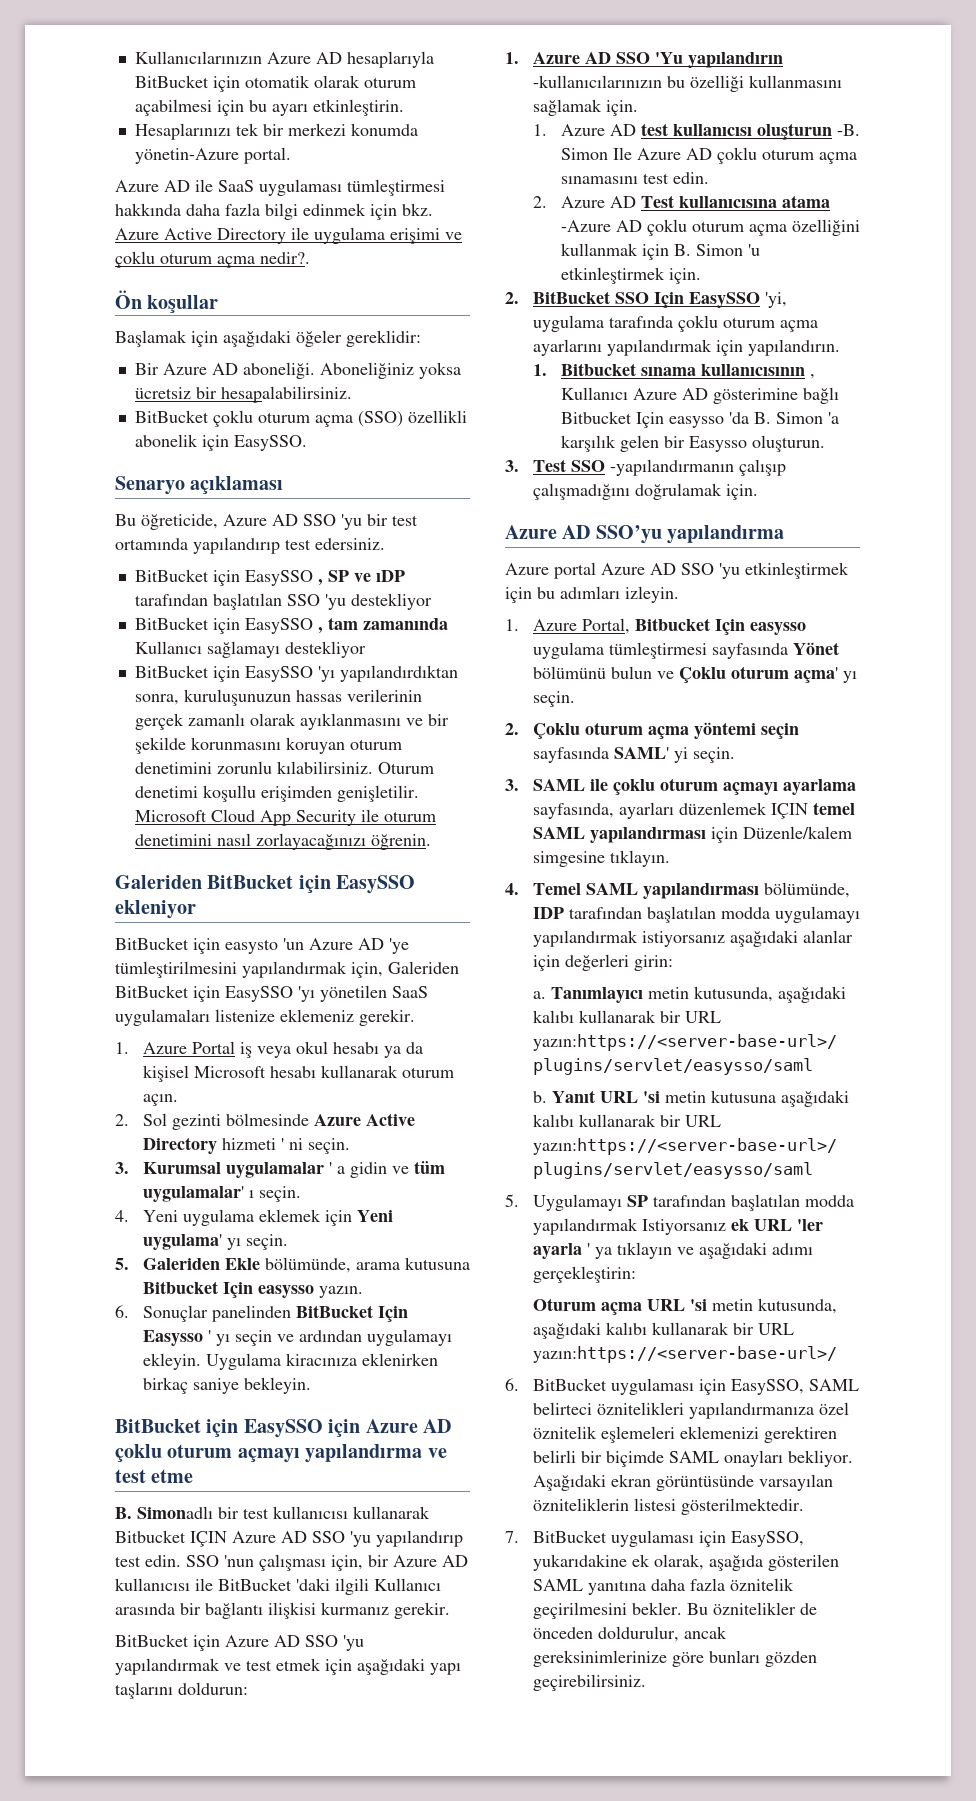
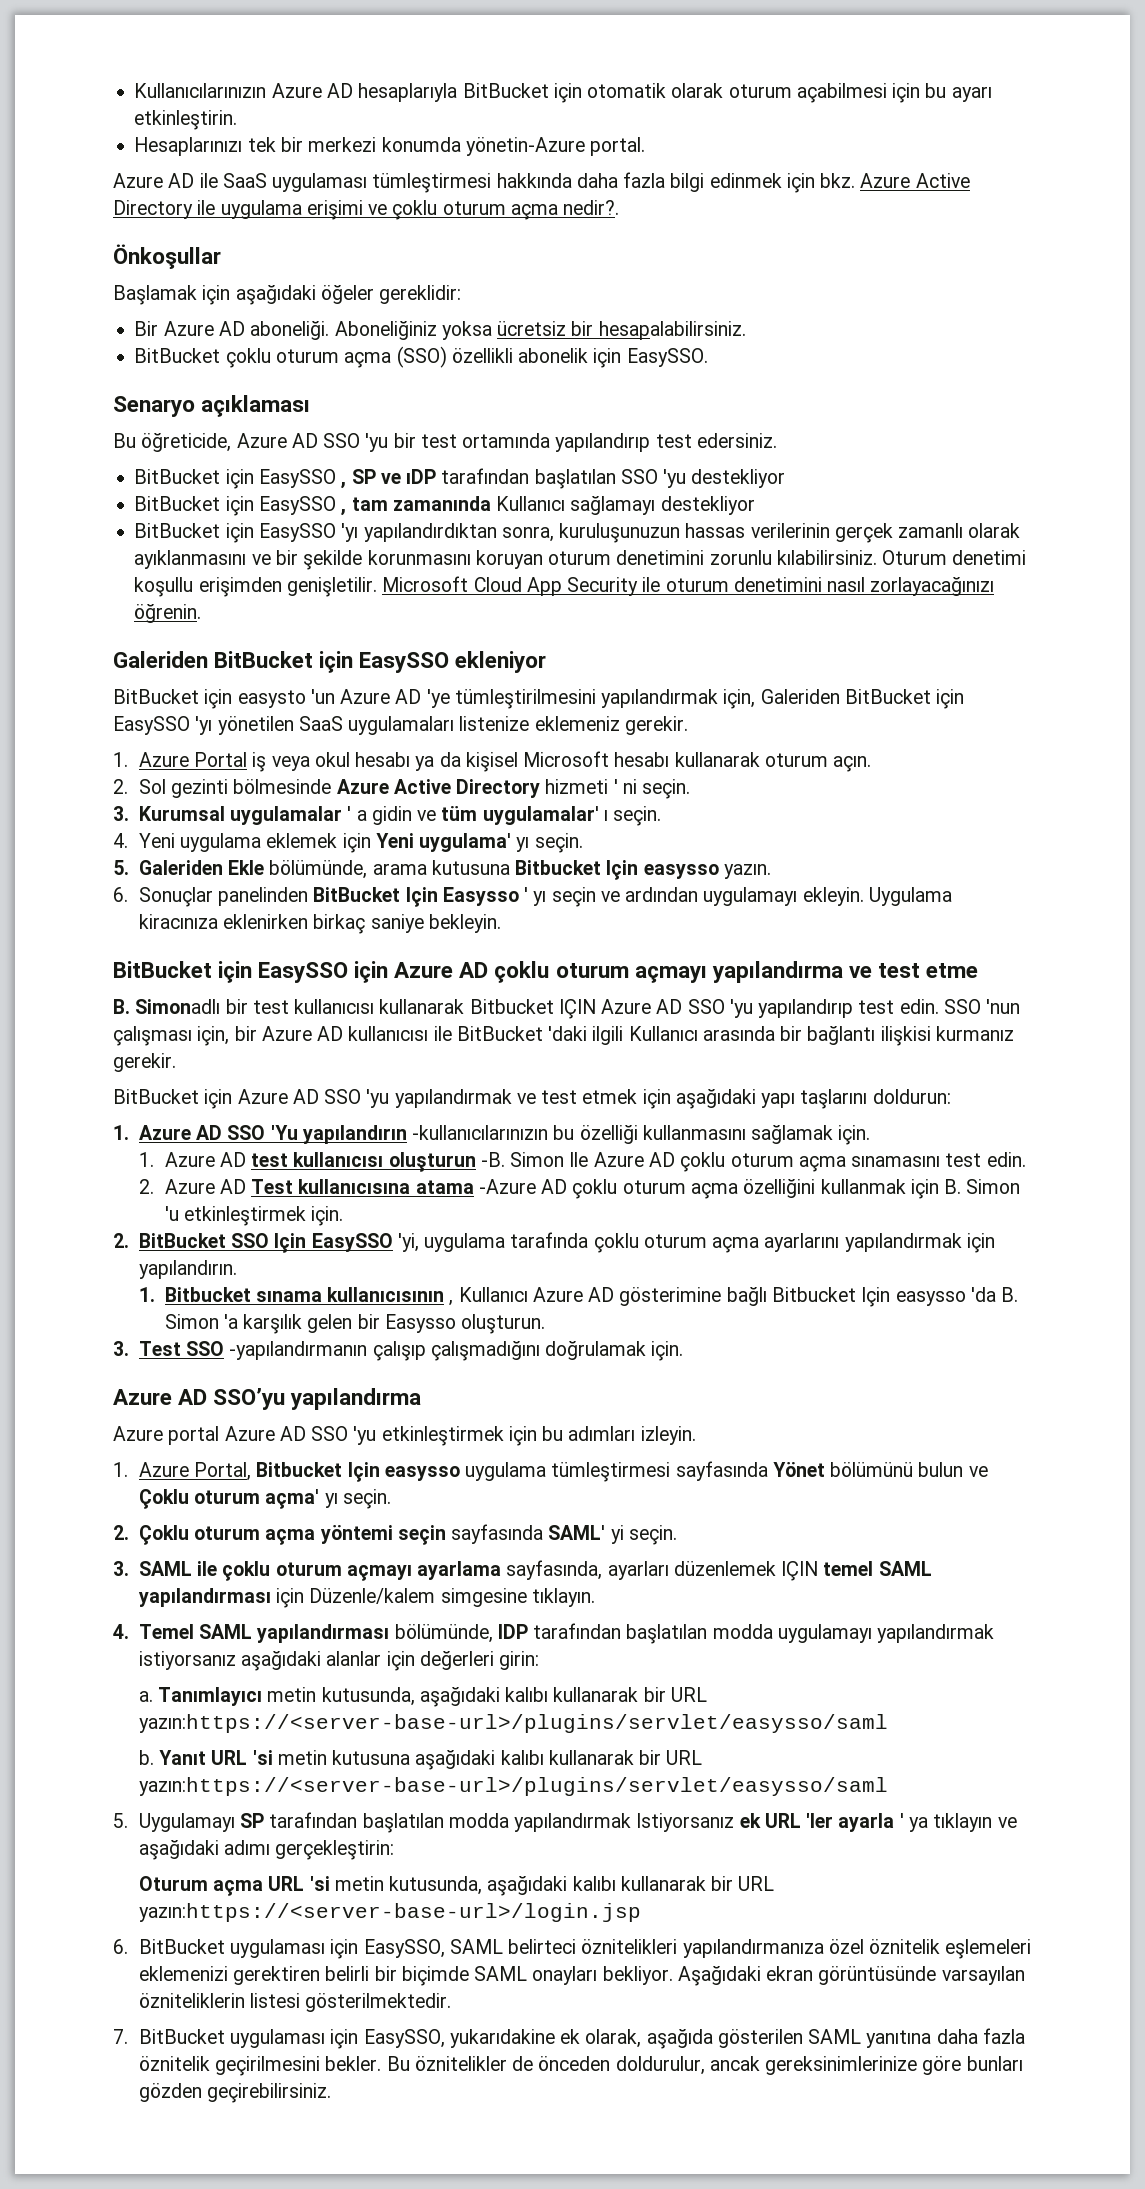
[115,290,219,313] Ön koşullar -> [113,244,221,269] Önkoşullar
[532,1346,837,1363] yazın:https://<server-base-url>/ -> [138,1903,641,1922] yazın:https://<server-base-url>/login.jsp

